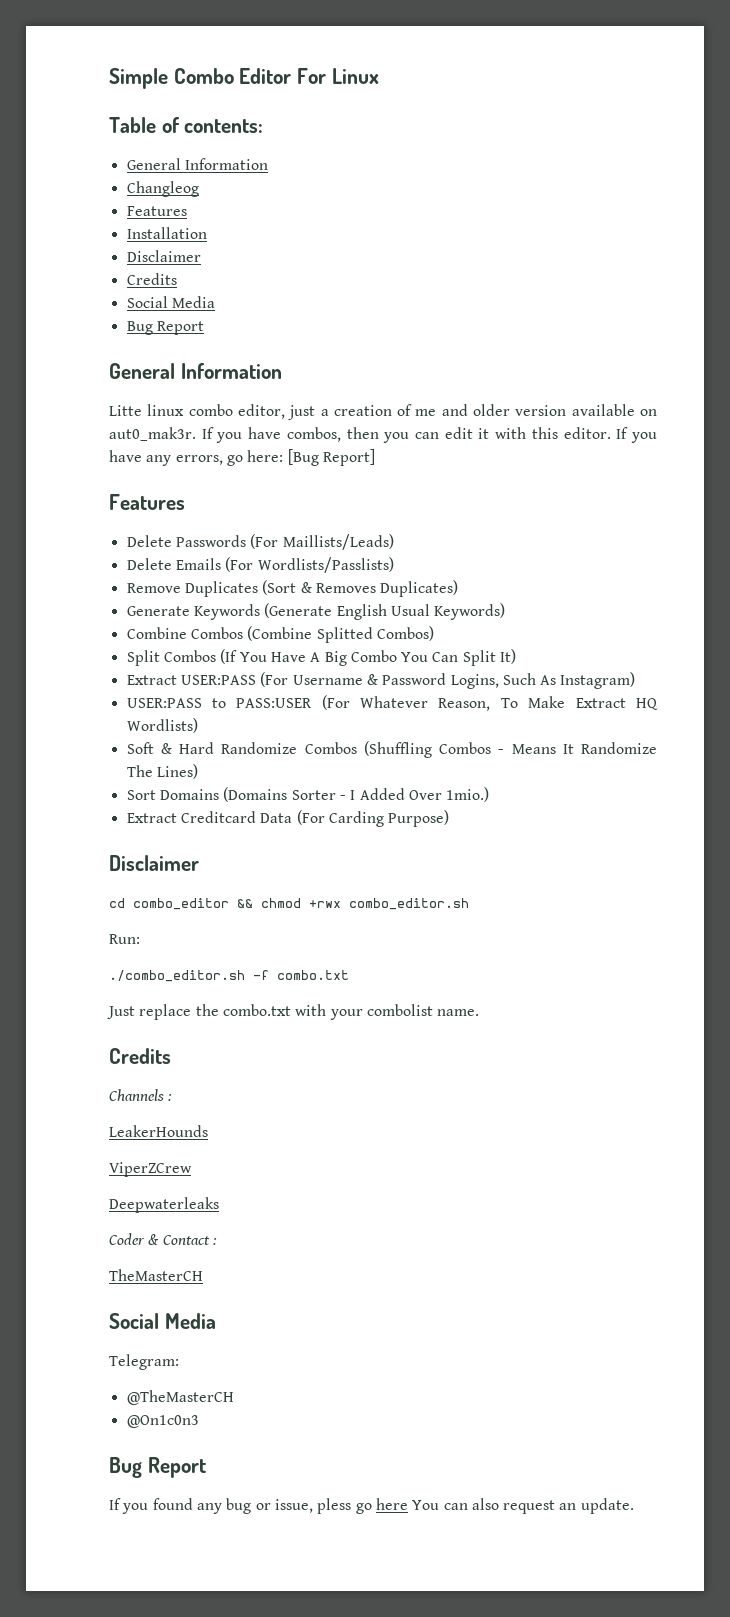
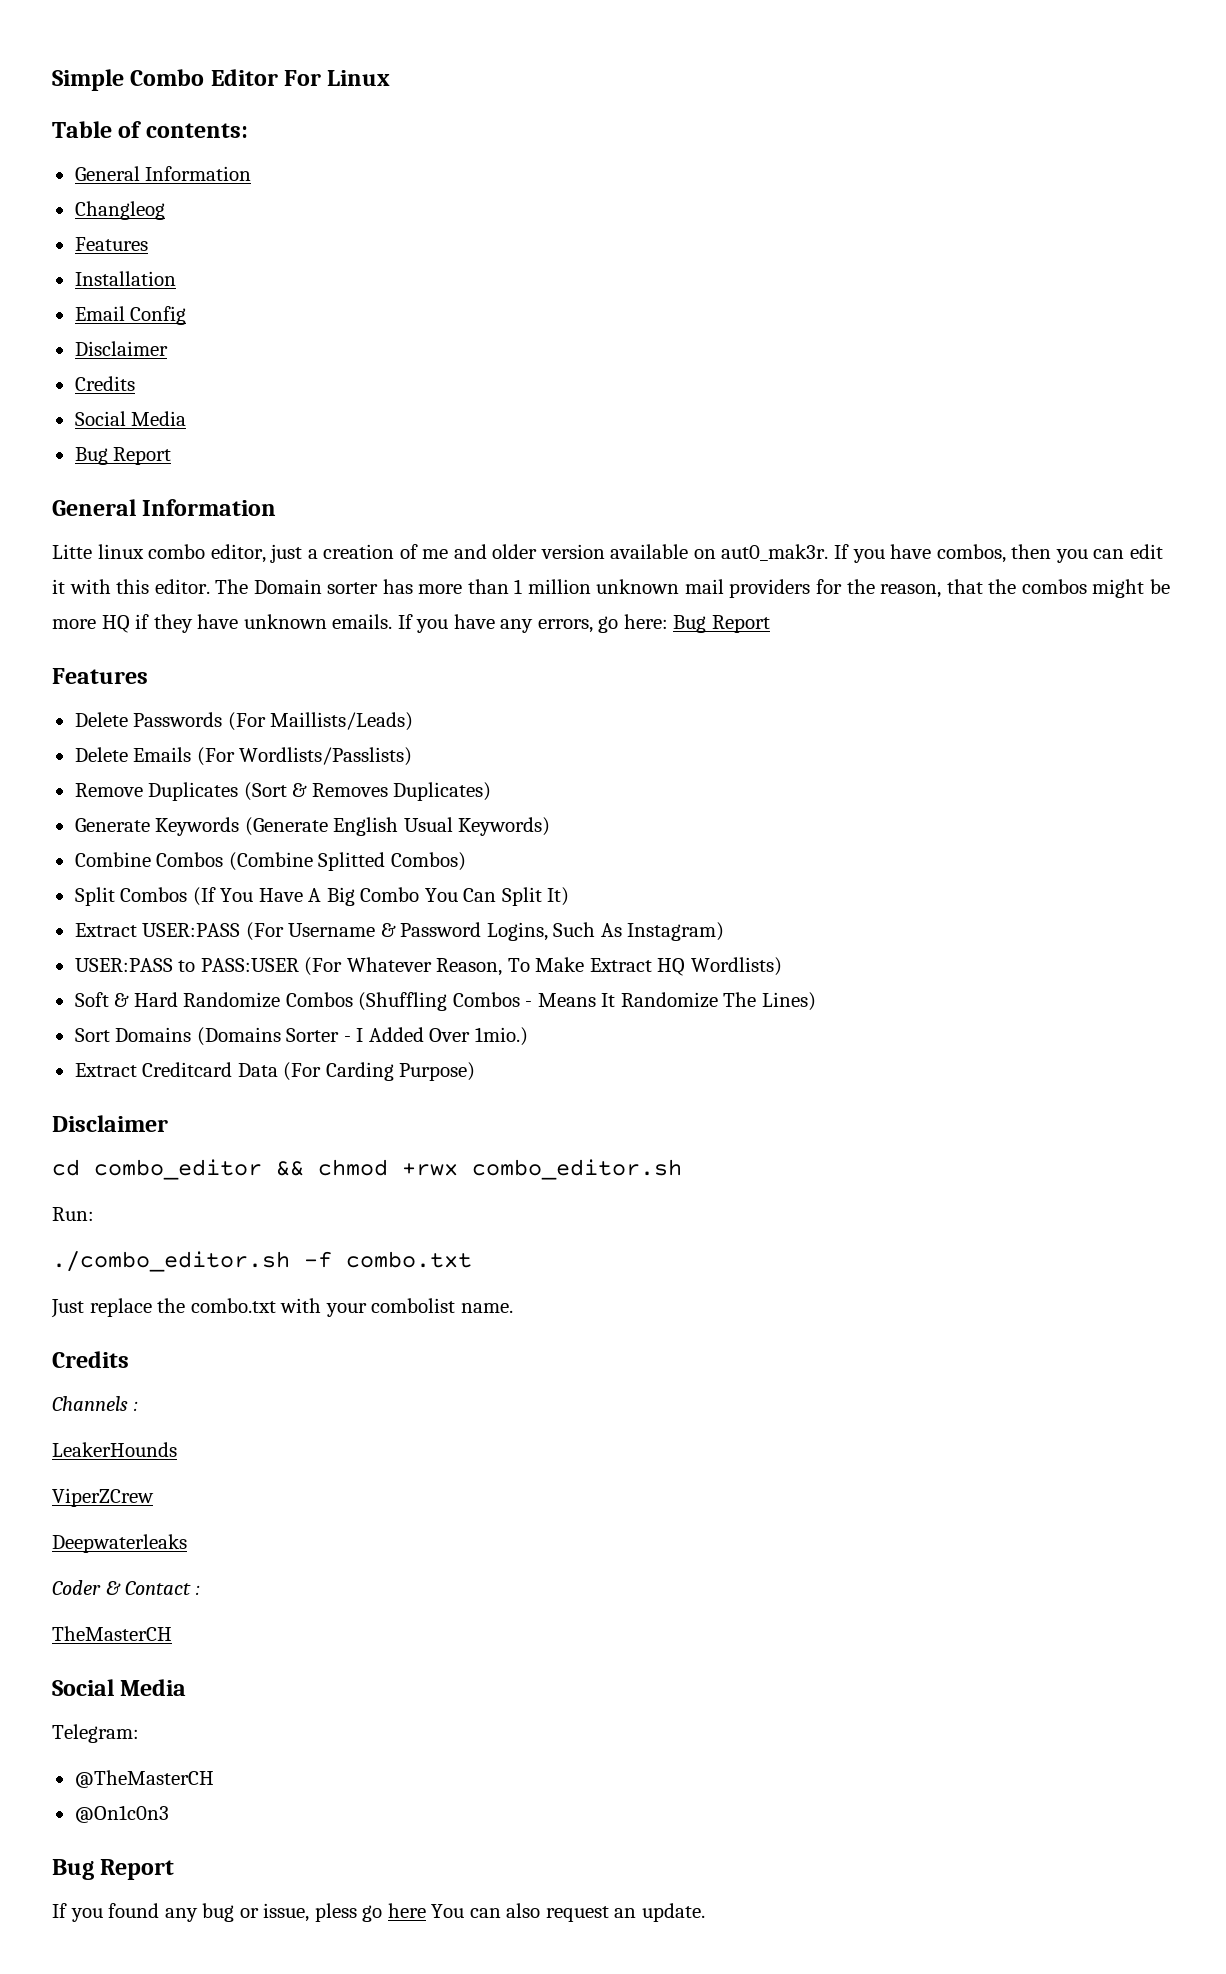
(207, 233) none -> [74,306,187,325] // Email Config
(611, 433) none -> [215,579,1170,598] [52,614,393,633] The Domain sorter has more than 1 million unknown mail providers for the reason, that the combos might be more HQ if they have unknown emails.
[287,449,375,466] [Bug Report] -> [673,615,771,633] Bug Report

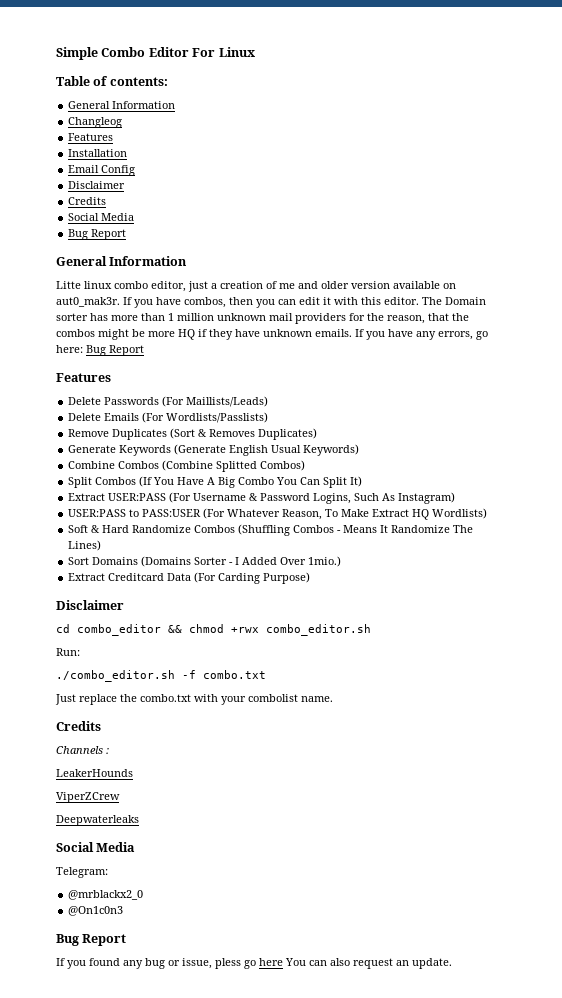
[52,1580,200,1595] [52,1626,172,1641] // Coder & Contact : // TheMasterCH -> (139, 820) none
[74,1770,214,1788] @TheMasterCH -> [68,890,144,900] @mrblackx2_0

